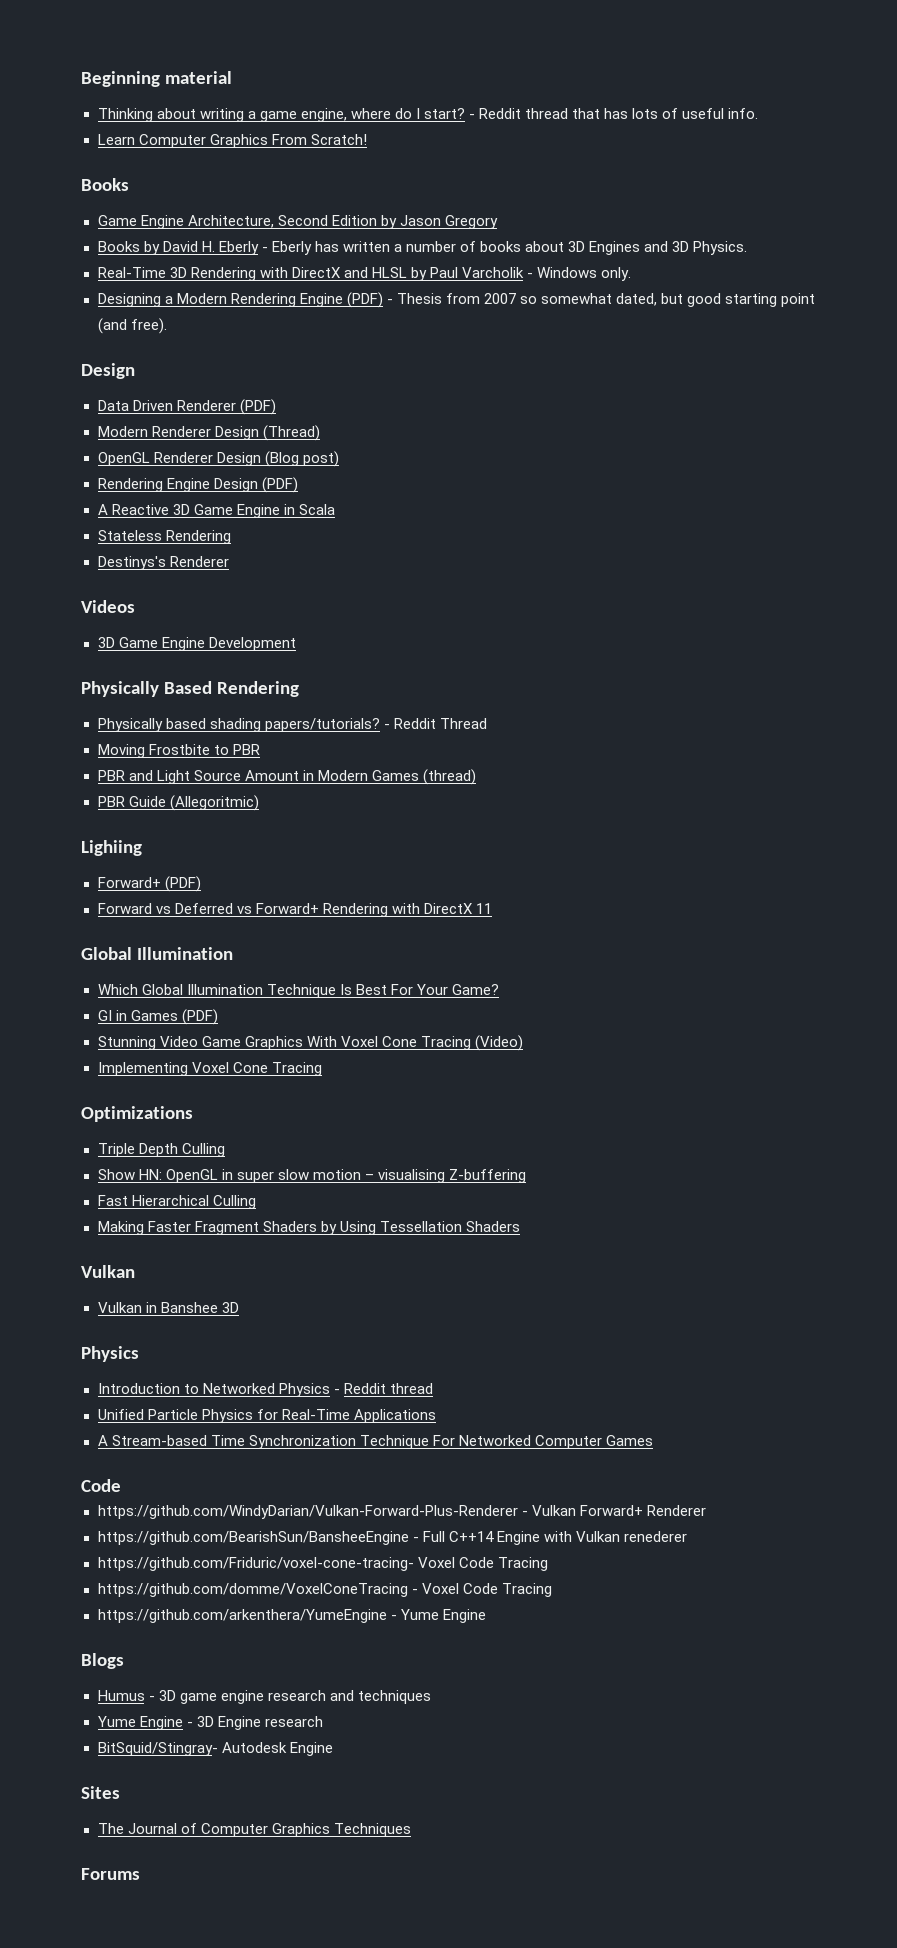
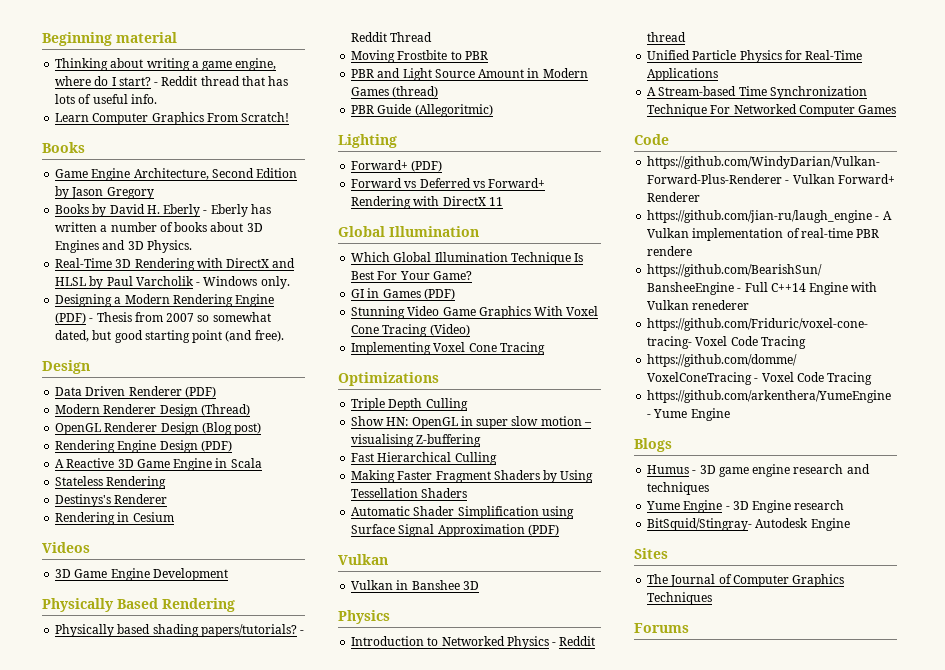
(229, 561) none -> [55,512,174,525] // Rendering in Cesium
[81,840,142,856] Lighiing -> [338,134,397,148] Lighting
(520, 1226) none -> [351,506,574,519] [351,524,559,537] // Automatic Shader Simplification using Surface Signal Approximation (PDF)
(706, 1510) none -> [647,210,892,223] [647,228,880,241] [647,246,693,256] // https://github.com/jian-ru/laugh_engine - A Vulkan implementation of real-time PBR rendere

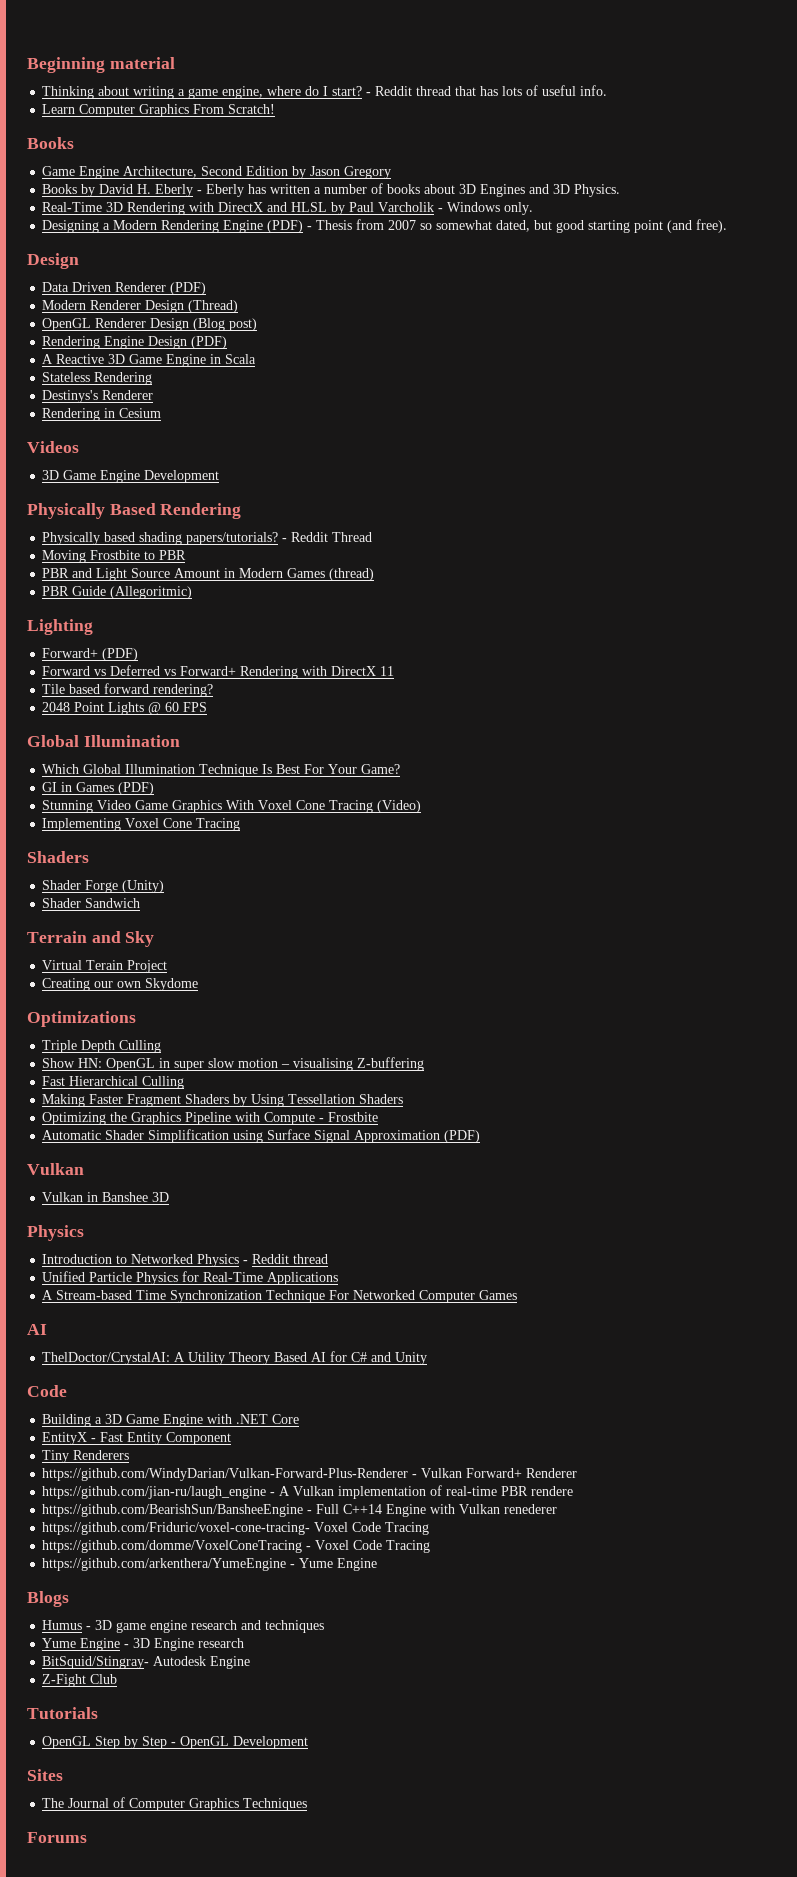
(503, 201) none -> [42,683,214,697] [42,702,208,715] // Tile based forward rendering? // 2048 Point Lights @ 60 FPS
(545, 348) none -> [27,851,89,863] [42,880,165,893] [42,898,141,908] [27,931,155,947] [42,960,168,973] [42,978,199,991] // Shaders // Shader Forge (Unity) // Shader Sandwich // Terrain and Sky // Virtual Terain Project // Creating our own Skydome
(468, 493) none -> [42,1112,379,1125] // Optimizing the Graphics Pipeline with Compute - Frostbite
[634,134,669,145] Code -> [27,1324,47,1335] [42,1351,428,1365] [27,1385,67,1397] [42,1414,300,1427] [42,1432,232,1445] [42,1450,130,1463] AI // ThelDoctor/CrystalAI: A Utility Theory Based AI for C# and Unity // Code // Building a 3D Game Engine with .NET Core // EntityX - Fast Entity Component // Tiny Renderers
(850, 524) none -> [42,1674,118,1687] [27,1707,98,1719] [42,1736,309,1749] // Z-Fight Club // Tutorials // OpenGL Step by Step - OpenGL Development

